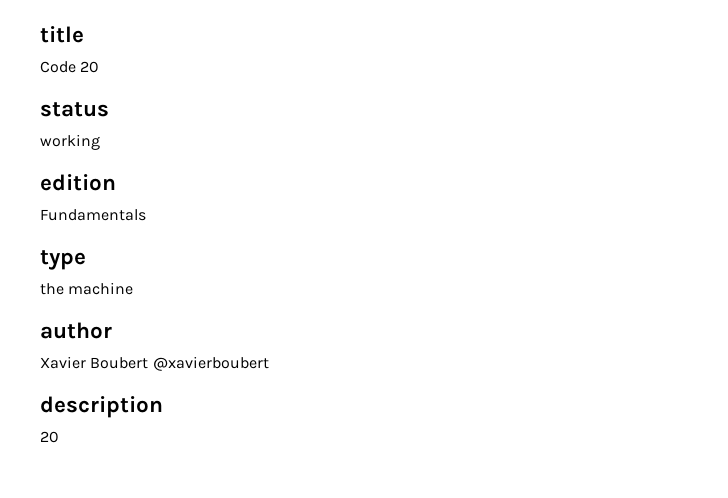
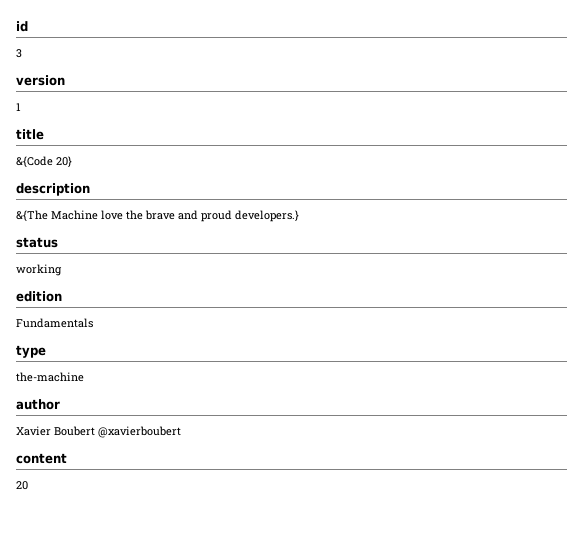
[40,26,84,43] [40,61,100,73] title // Code 20 -> [16,21,28,32] [16,49,22,58] [16,75,65,86] [16,103,21,111] [16,129,44,140] [16,156,72,167] [16,183,90,196] [16,210,299,222] id // 3 // version // 1 // title // &{Code 20} // description // &{The Machine love the brave and proud developers.}
[40,282,134,295] the machine -> [16,372,84,382] the-machine
[40,396,163,418] description -> [16,453,67,464] content

